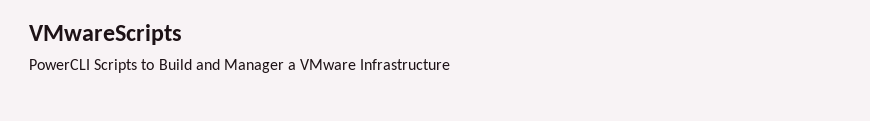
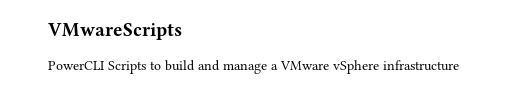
[158,59,451,73] Build and Manager a VMware Infrastructure -> [165,60,459,74] build and manage a VMware vSphere infrastructure

